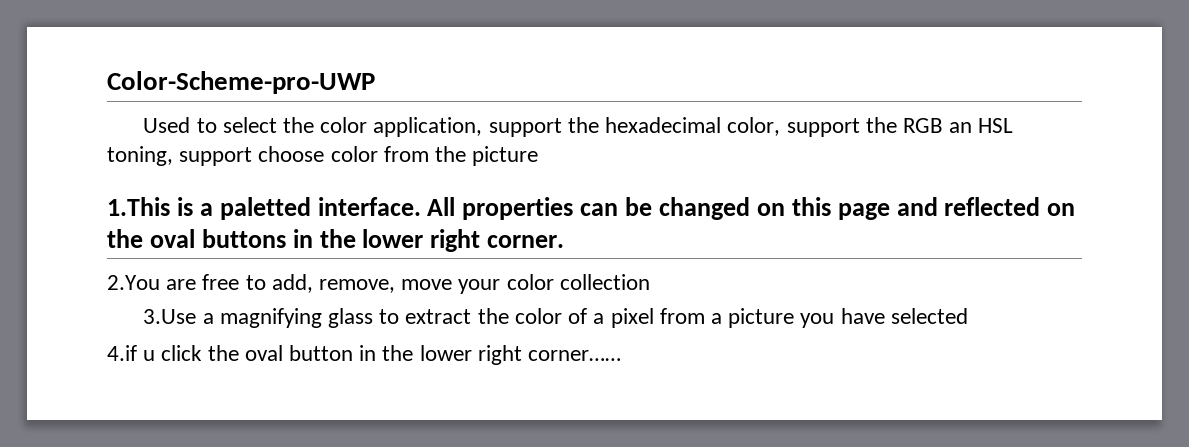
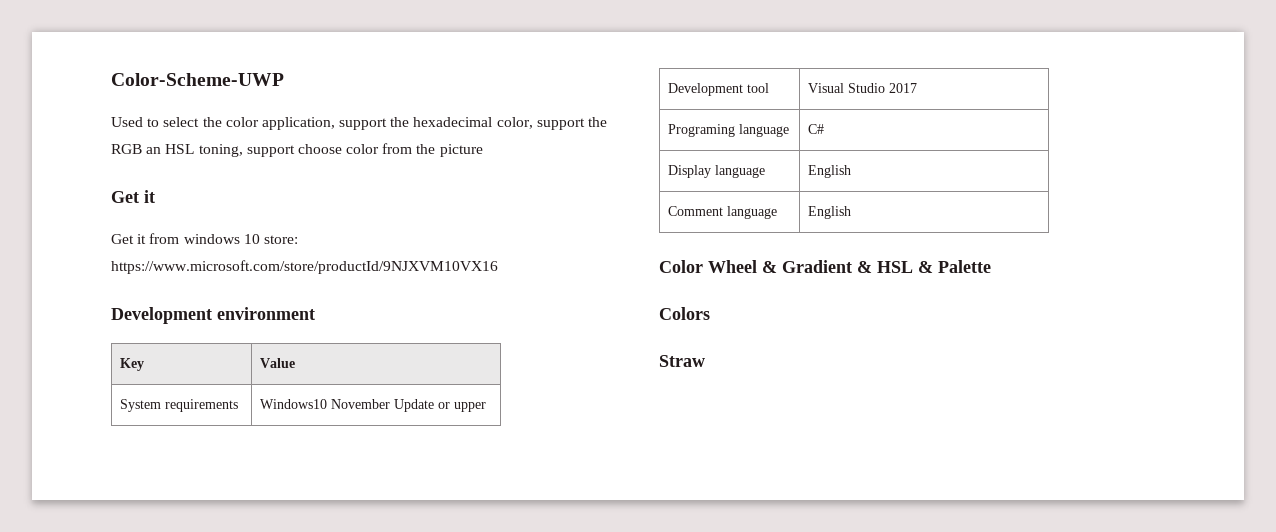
[107,71,375,94] Color-Scheme-pro-UWP -> [111,73,284,86] Color-Scheme-UWP
[107,197,1076,220] [107,229,565,252] [107,274,650,294] [143,308,968,328] [107,345,622,365] 1.This is a paletted interface. All properties can be changed on this page and reflected on the oval buttons in the lower right corner. // 2.You are free to add, remove, move your color collection // 3.Use a magnifying glass to extract the color of a pixel from a picture you have selected // 4.if u click the oval button in the lower right corner…… -> [111,190,155,203] [111,233,298,244] [111,260,498,274] [111,307,315,324] [119,358,144,371] [259,358,295,368] [119,399,238,412] [259,399,486,412] [667,83,769,96] [807,83,917,93] [667,124,789,137] [807,124,824,134] [667,165,765,178] [807,165,851,178] [667,206,777,219] [807,206,851,219] [659,260,991,273] [659,307,710,320] [659,355,705,367] Get it // Get it from windows 10 store: https://www.microsoft.com/store/productId/9NJXVM10VX16 // Development environment // Key | Value // System requirements | Windows10 November Update or upper // Development tool | Visual Studio 2017 // Programing language | C# // Display language | English // Comment language | English // Color Wheel & Gradient & HSL & Palette // Colors // Straw

